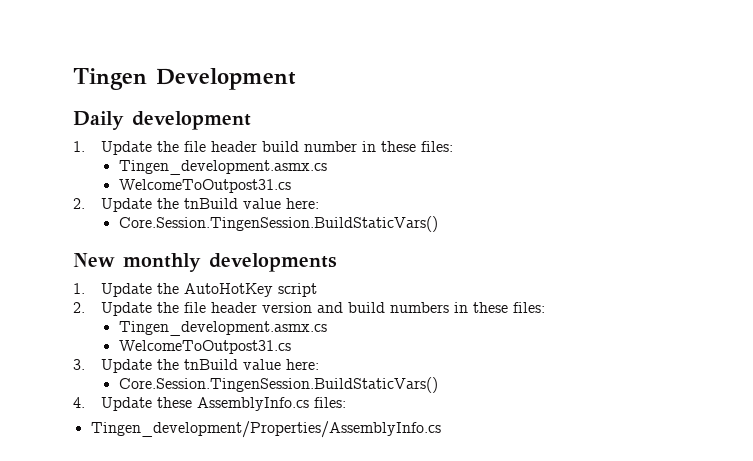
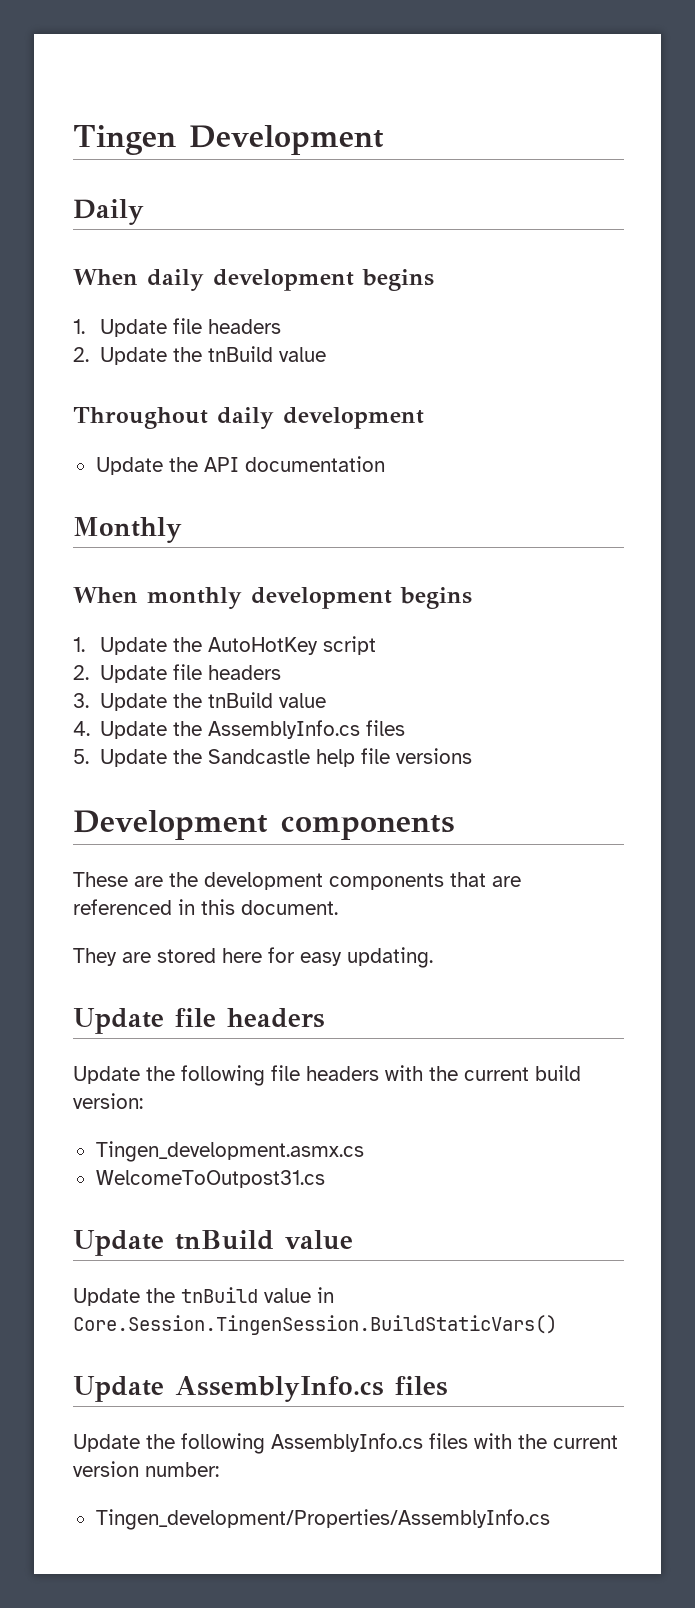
[132,111,251,130] [73,141,454,155] [118,160,327,175] [118,179,291,193] development // 1. Update the file header build number in these files: // Tingen_development.asmx.cs // WelcomeToOutpost31.cs -> [73,269,434,291] [73,318,281,337] // When daily development begins // 1. Update file headers
[286,198,320,209] [118,216,438,232] [73,253,337,272] here: // Core.Session.TingenSession.BuildStaticVars() // New monthly developments -> [73,407,424,429] [95,456,385,475] [73,517,182,543] [73,587,472,609] // Throughout daily development // Update the API documentation // Monthly // When monthly development begins
[157,302,546,313] [118,321,327,336] [118,340,291,354] the file header version and build numbers in these files: // Tingen_development.asmx.cs // WelcomeToOutpost31.cs -> [172,664,281,680] file headers
[286,359,320,370] [118,377,438,393] here: // Core.Session.TingenSession.BuildStaticVars() -> (326, 700) none
[157,397,347,411] these AssemblyInfo.cs files: -> [173,720,406,739] [73,748,472,767] [73,810,455,840] [73,872,521,890] [73,899,338,915] [73,947,433,968] [73,1008,325,1034] [73,1065,581,1086] [73,1093,143,1109] [95,1141,364,1162] [95,1170,325,1188] [73,1230,353,1256] [73,1287,334,1306] [73,1315,557,1335] [73,1376,448,1402] [73,1433,618,1454] [73,1461,219,1477] the AssemblyInfo.cs files // 5. Update the Sandcastle help file versions // Development components // These are the development components that are referenced in this document. // They are stored here for easy updating. // Update file headers // Update the following file headers with the current build version: // Tingen_development.asmx.cs // WelcomeToOutpost31.cs // Update tnBuild value // Update the tnBuild value in Core.Session.TingenSession.BuildStaticVars() // Update AssemblyInfo.cs files // Update the following AssemblyInfo.cs files with the current version number:

